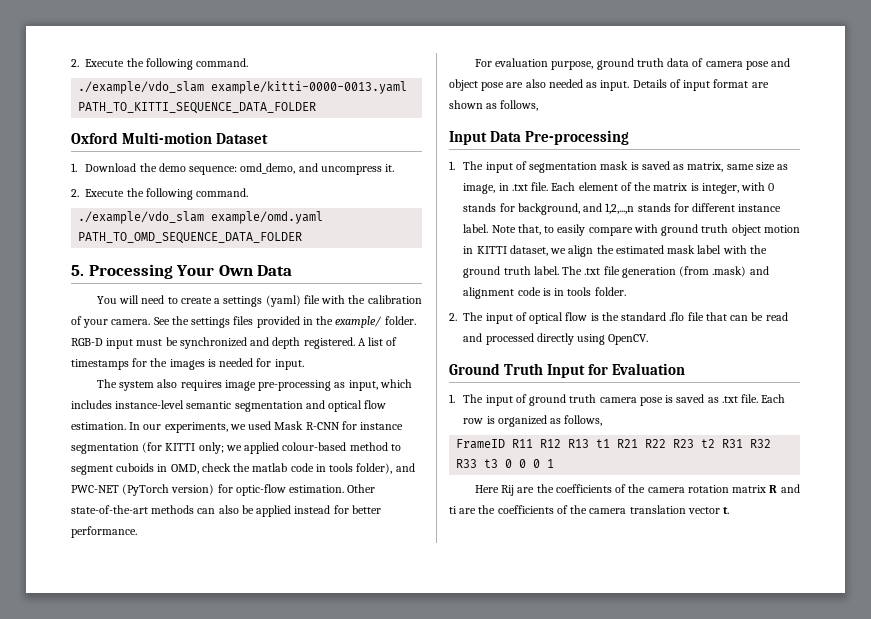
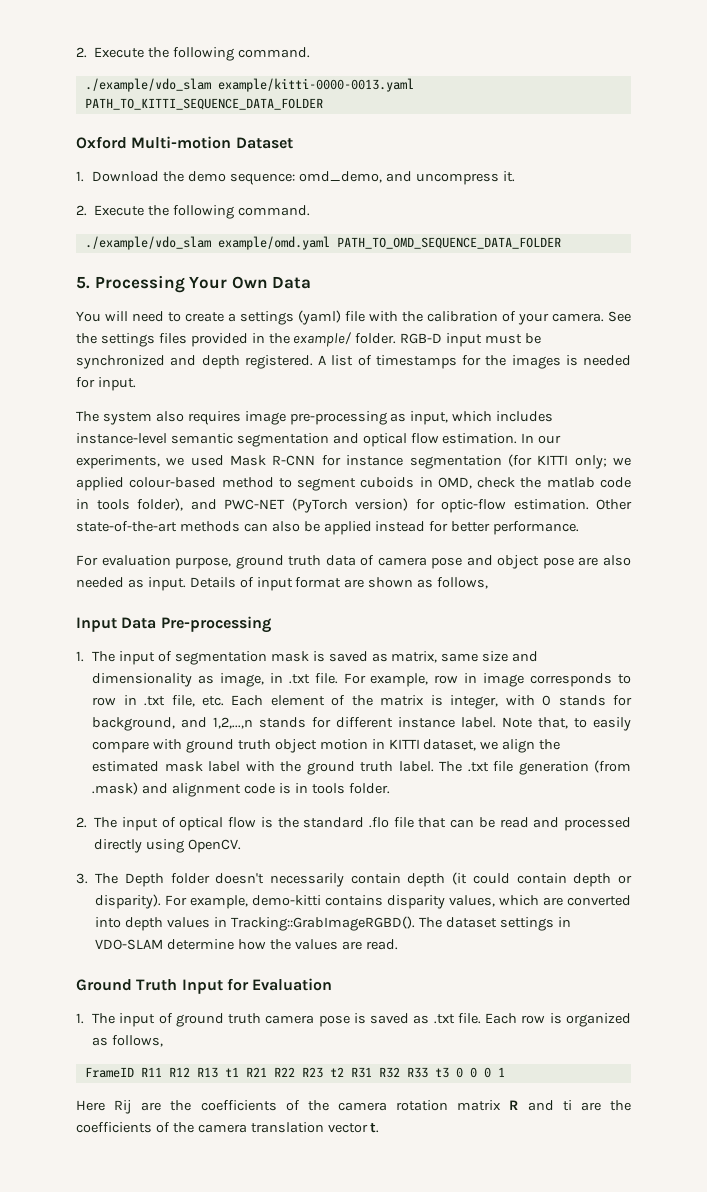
(775, 166) none -> [512,651,539,662] [92,673,193,687] and dimensionality
(549, 186) none -> [343,673,631,687] [92,695,224,707] For example, row in image corresponds to row in .txt file, etc.
(649, 339) none -> [76,872,632,887] [95,894,631,909] [95,916,571,931] [95,939,398,950] // 3. The Depth folder doesn't necessarily contain depth (it could contain depth or disparity). For example, demo-kitti contains disparity values, which are converted into depth values in Tracking::GrabImageRGBD(). The dataset settings in VDO-SLAM determine how the values are read.

